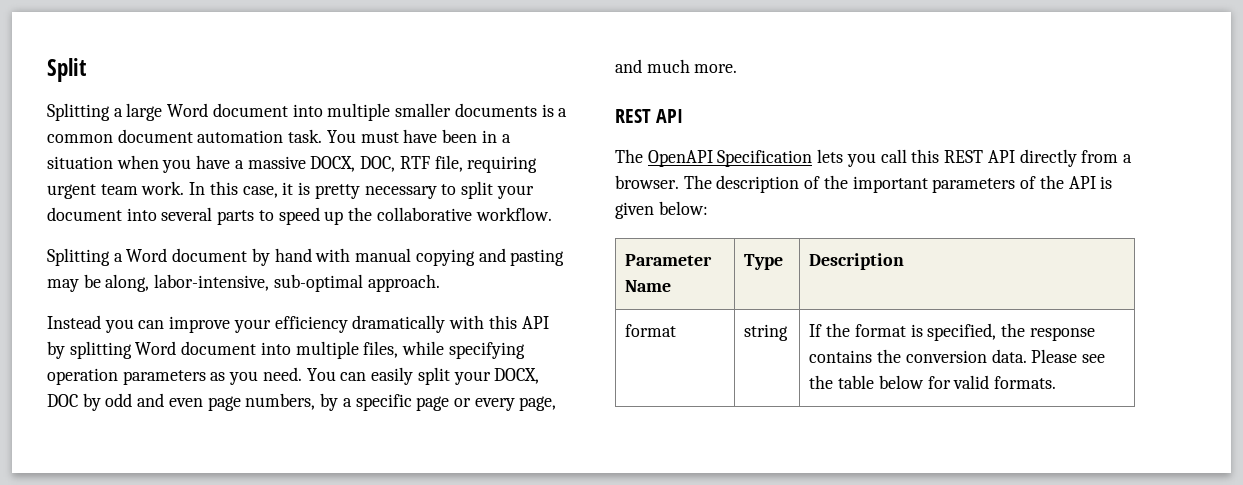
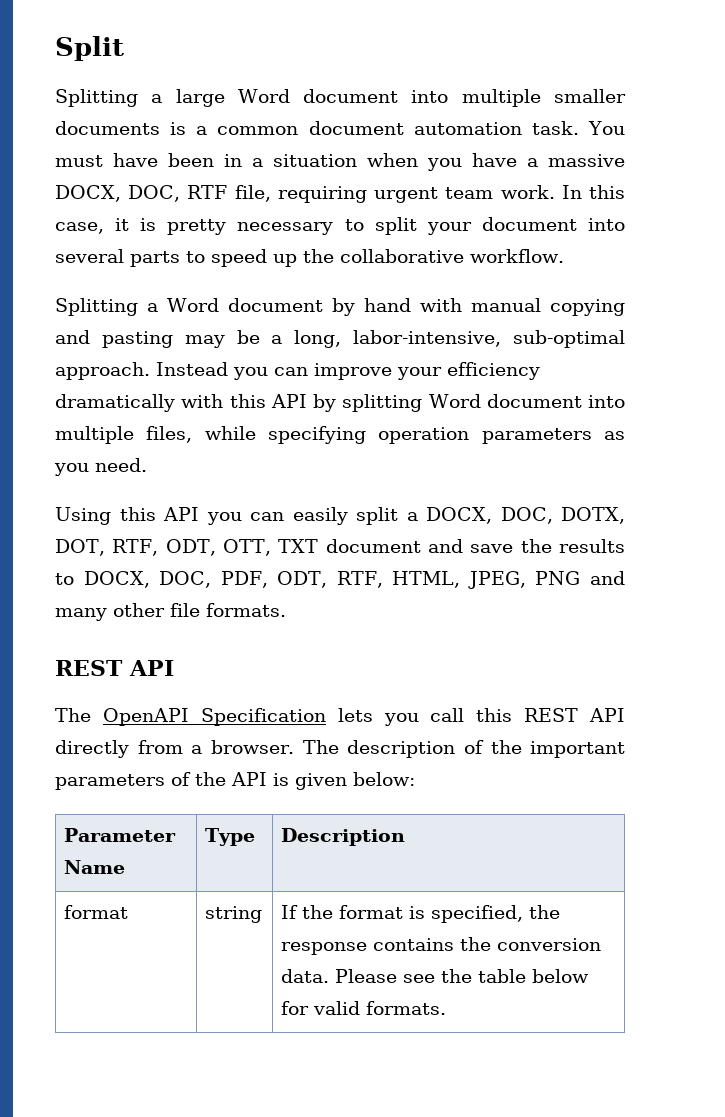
[105,274,150,292] along, -> [271,330,342,348] a long,
(440, 283) // -> (150, 371) none
[306,367,540,385] [47,393,557,411] [615,59,738,73] You can easily split your DOCX, DOC by odd and even page numbers, by a specific page or every page, and much more. -> [55,507,625,525] [55,539,625,556] [55,571,626,589] [55,603,286,621] // Using this API you can easily split a DOCX, DOC, DOTX, DOT, RTF, ODT, OTT, TXT document and save the results to DOCX, DOC, PDF, ODT, RTF, HTML, JPEG, PNG and many other file formats.

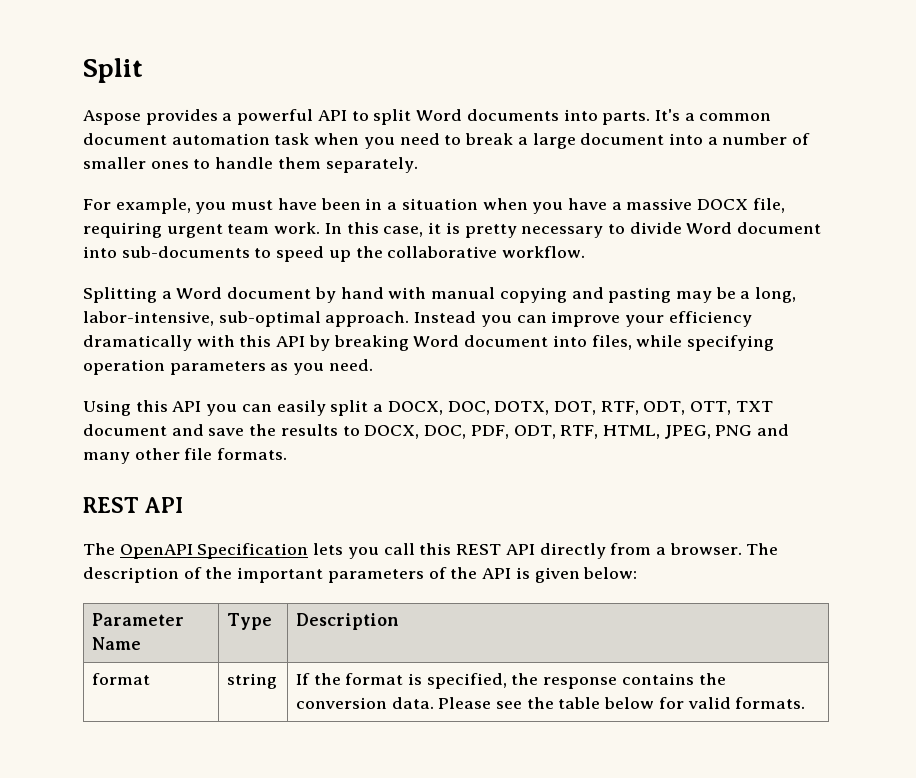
[55,89,626,107] [55,121,626,135] Splitting a large Word document into multiple smaller documents is a common document automation task. You -> [83,109,772,125] [83,133,811,149] [83,157,418,173] [83,198,227,214] Aspose provides a powerful API to split Word documents into parts. It's a common document automation task when you need to break a large document into a number of smaller ones to handle them separately. // For example, you
[55,185,228,202] DOCX, DOC, RTF -> [697,199,749,210] DOCX
[374,217,625,235] [55,249,180,267] split your document into several parts -> [629,222,822,234] [83,246,250,258] divide Word document into sub-documents
[342,394,625,412] [55,426,134,444] splitting Word document into multiple -> [333,335,587,351] breaking Word document into

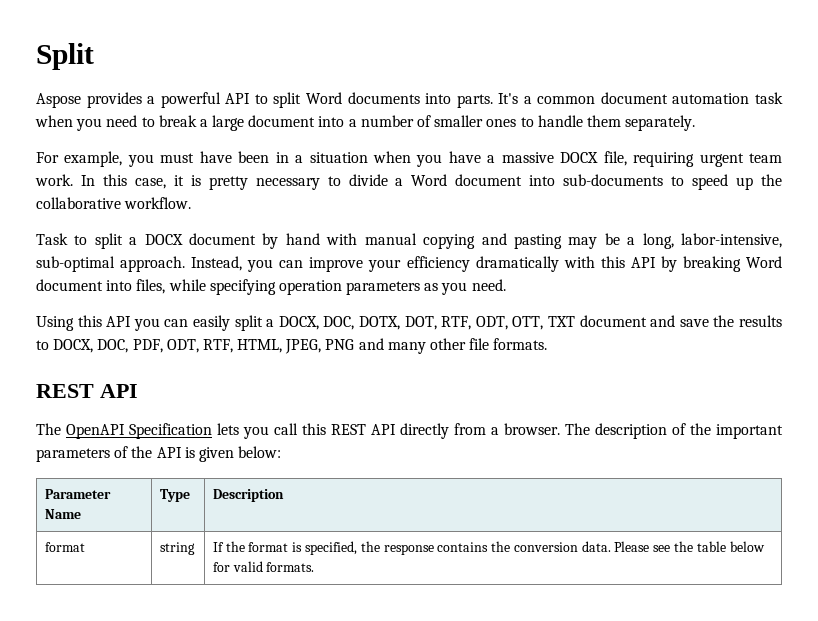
(682, 228) none -> [395,178,404,186] a
[83,287,223,303] Splitting a Word -> [36,233,183,249] Task to split a DOCX
[414,311,477,323] Instead -> [191,256,243,271] Instead,

